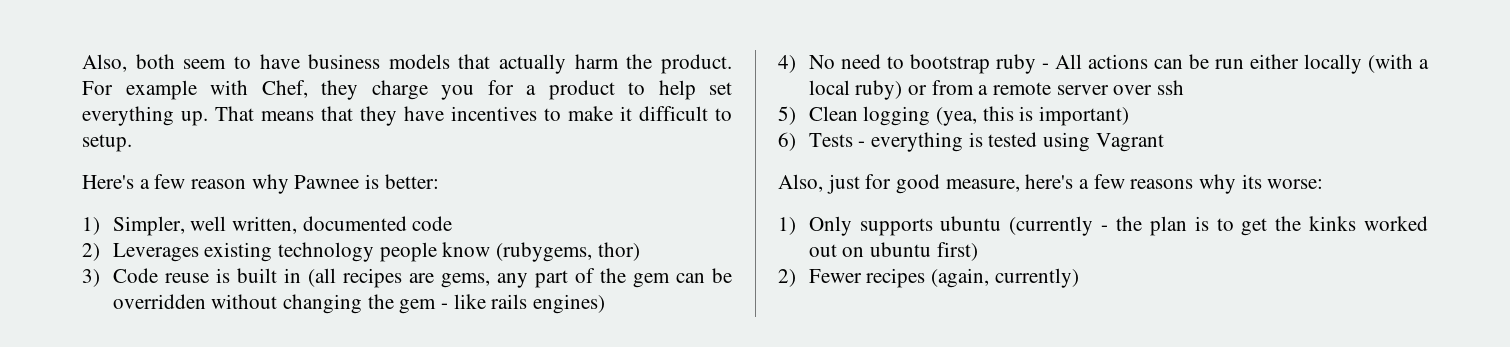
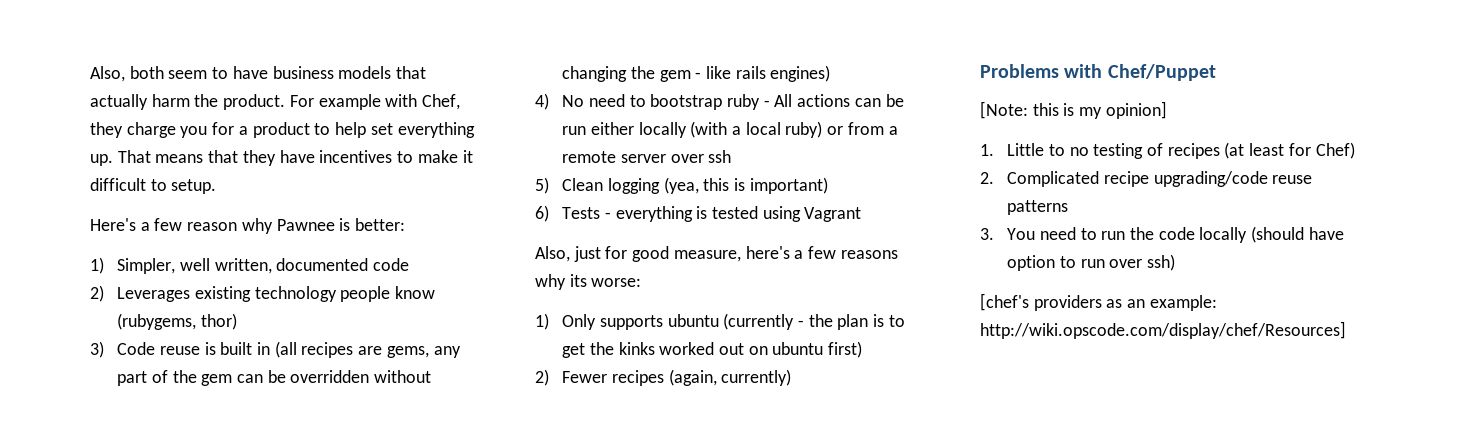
(1079, 278) none -> [980,64,1216,81] [980,101,1167,119] [980,142,1355,159] [980,171,1313,187] [1007,200,1069,215] [980,226,1344,243] [1007,254,1176,271] [980,293,1217,311] [980,321,1346,339] // Problems with Chef/Puppet // [Note: this is my opinion] // 1. Little to no testing of recipes (at least for Chef) // 2. Complicated recipe upgrading/code reuse patterns // 3. You need to run the code locally (should have option to run over ssh) // [chef's providers as an example: http://wiki.opscode.com/display/chef/Resources]

